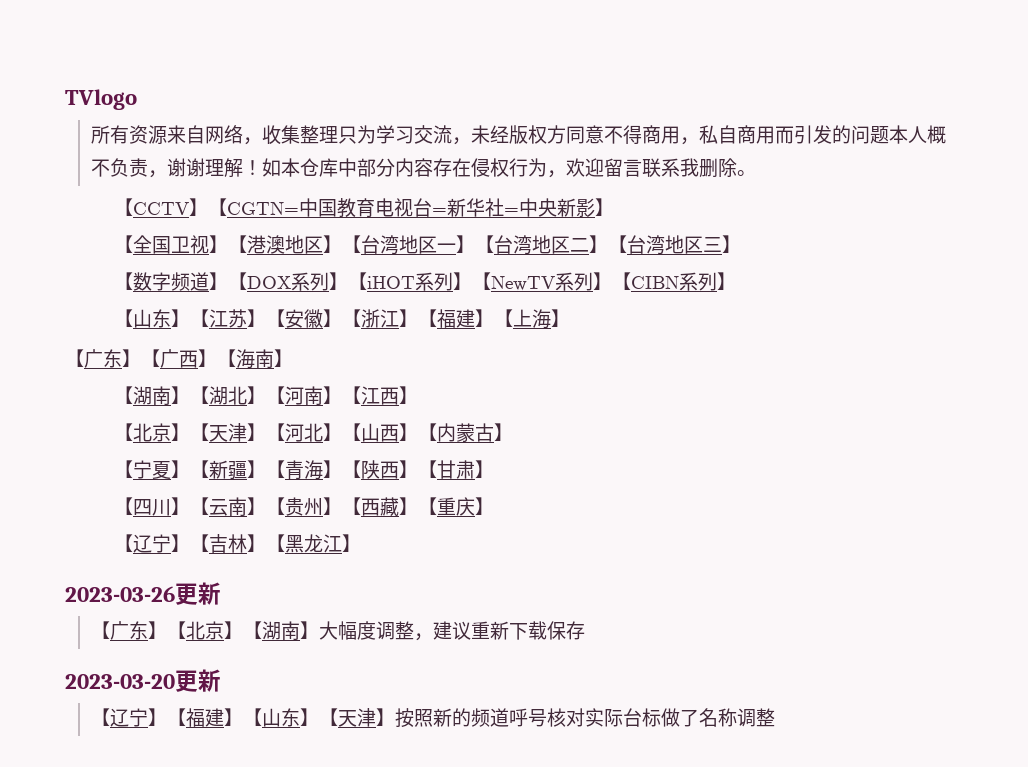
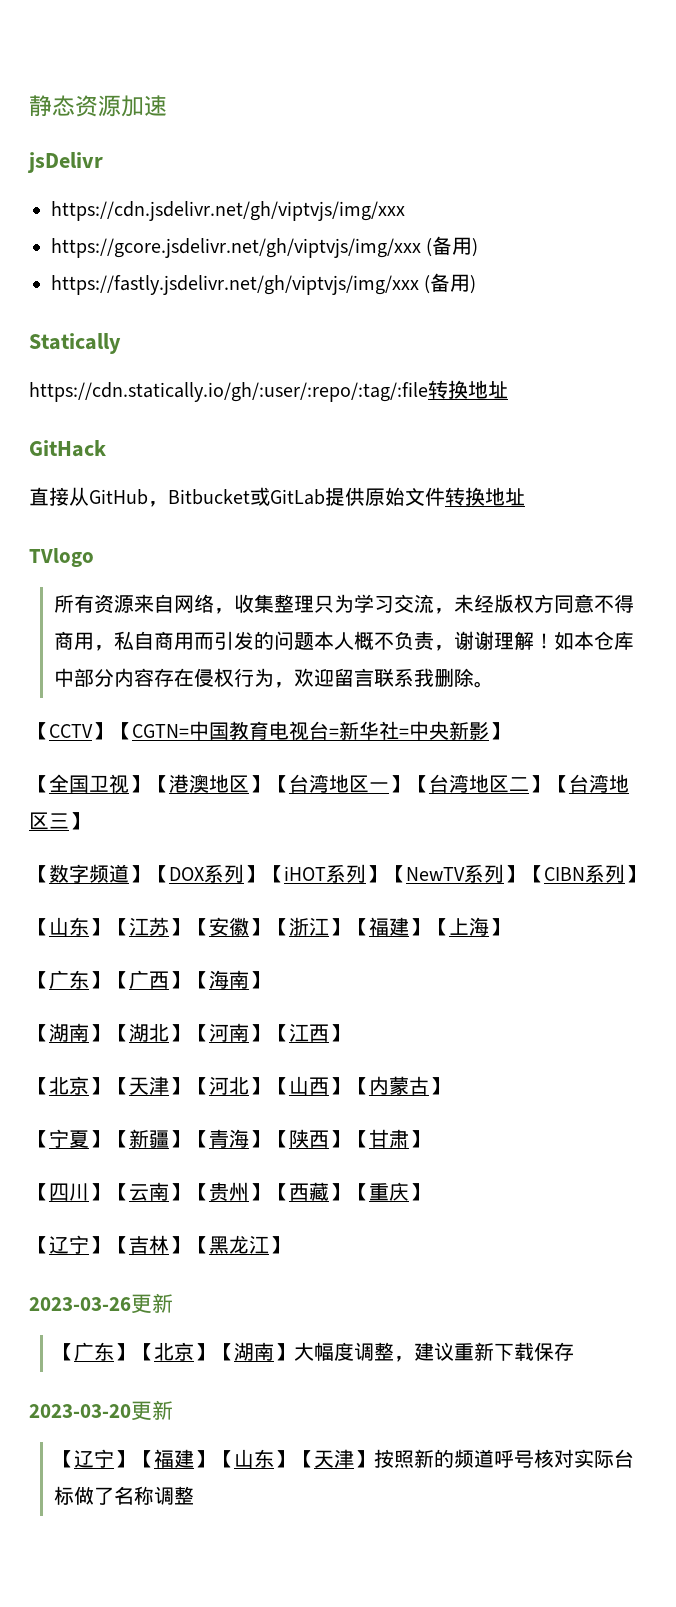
(65, 99) none -> [29,95,167,117] [27,152,103,173] [51,201,405,221] [51,236,479,258] [51,273,477,295] [29,333,121,354] [29,380,508,402] [29,440,106,457] [29,487,525,507] 静态资源加速 // jsDelivr // https://cdn.jsdelivr.net/gh/viptvjs/img/xxx // https://gcore.jsdelivr.net/gh/viptvjs/img/xxx (备用) // https://fastly.jsdelivr.net/gh/viptvjs/img/xxx (备用) // Statically // https://cdn.statically.io/gh/:user/:repo/:tag/:file转换地址 // GitHack // 直接从GitHub，Bitbucket或GitLab提供原始文件转换地址 //

